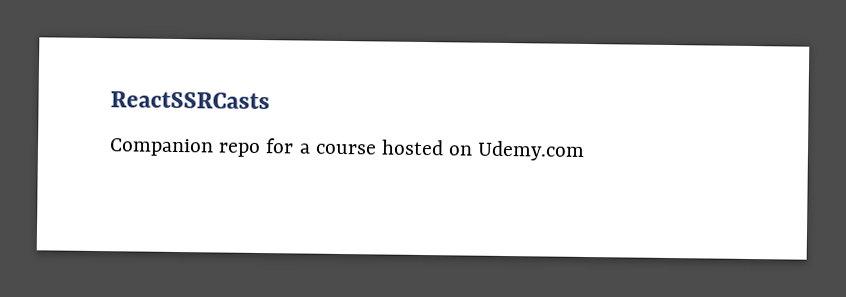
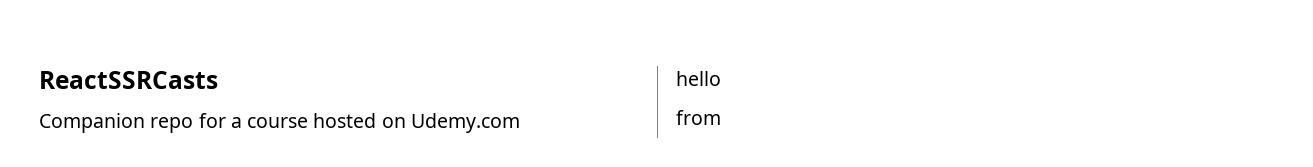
(586, 150) none -> [676,71,721,86] [676,110,721,125] // hello // from

